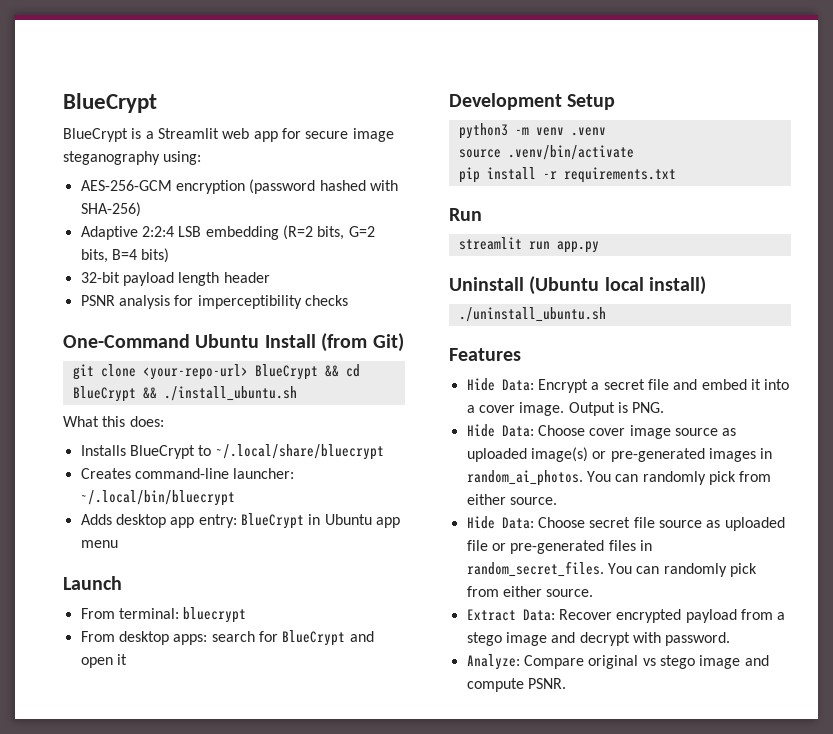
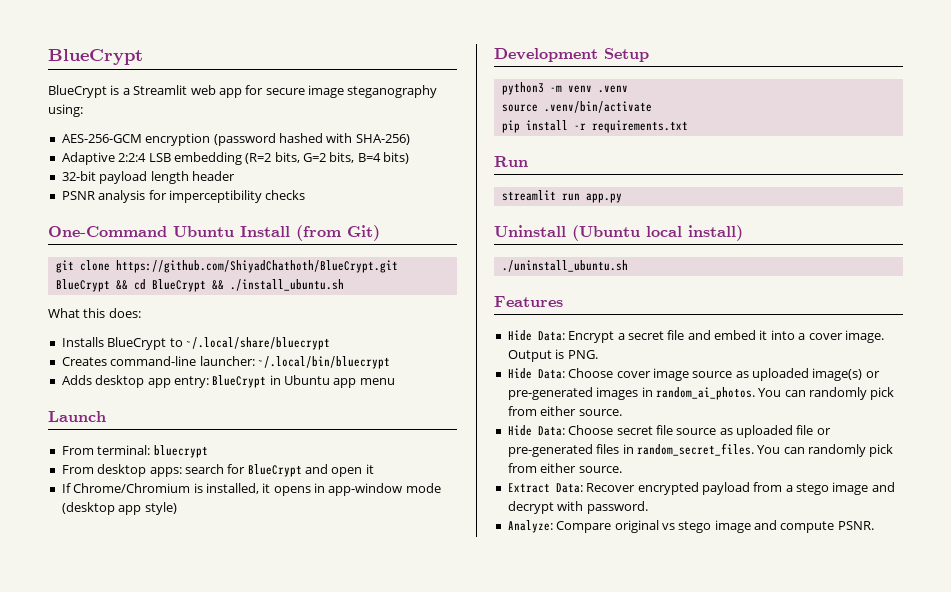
[142,364,248,380] <your-repo-url> -> [115,260,398,273] https://github.com/ShiyadChathoth/BlueCrypt.git
(127, 659) none -> [61,483,441,496] [61,502,177,515] // If Chrome/Chromium is installed, it opens in app-window mode (desktop app style)

